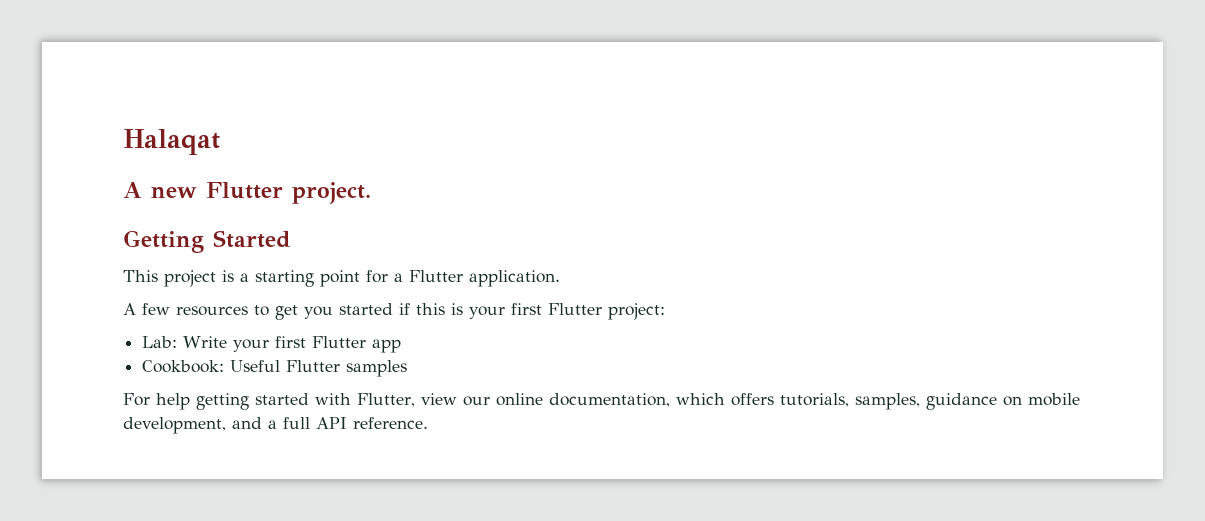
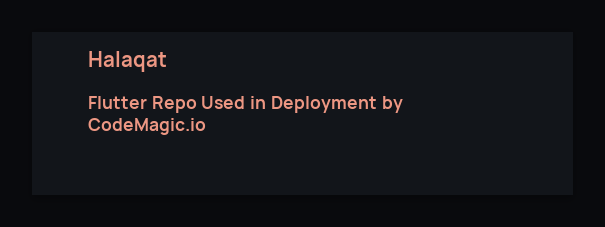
[123,182,371,204] [123,230,291,253] [123,270,560,287] [123,303,665,320] [142,336,402,353] [142,360,408,377] [123,393,1080,410] [123,417,428,434] A new Flutter project. // Getting Started // This project is a starting point for a Flutter application. // A few resources to get you started if this is your first Flutter project: // Lab: Write your first Flutter app // Cookbook: Useful Flutter samples // For help getting started with Flutter, view our online documentation, which offers tutorials, samples, guidance on mobile development, and a full API reference. -> [88,96,403,113] [88,118,206,135] Flutter Repo Used in Deployment by CodeMagic.io

